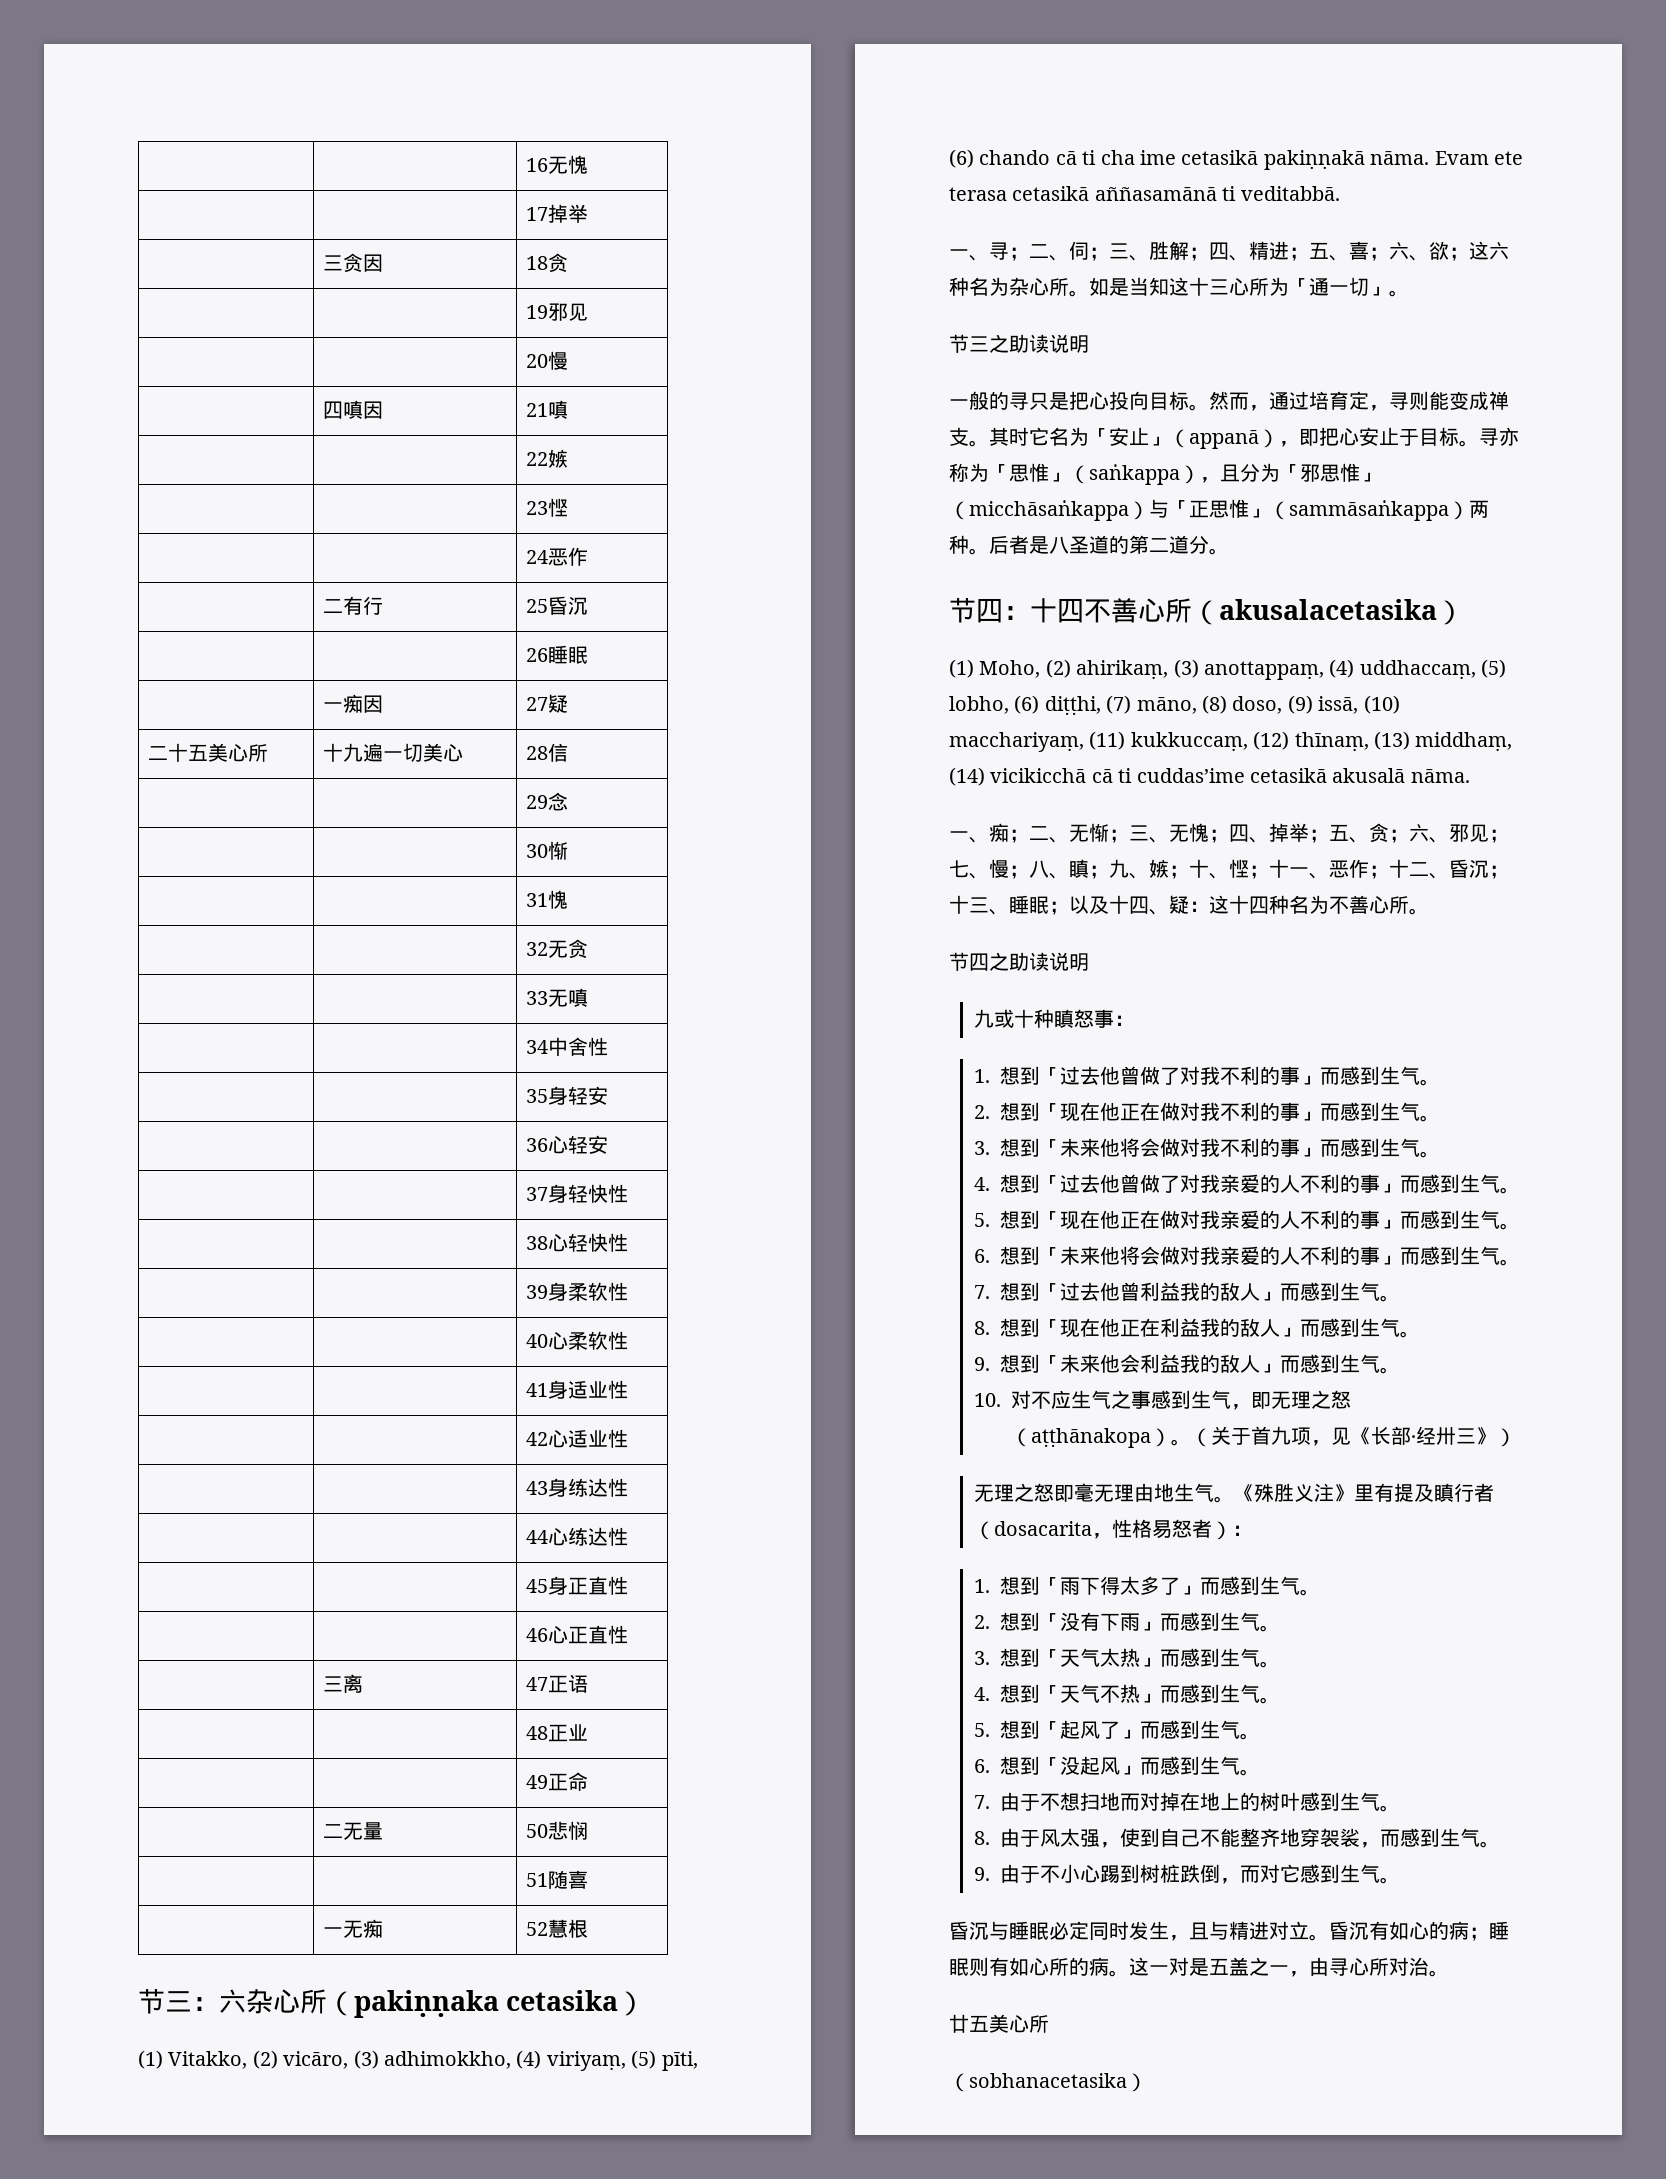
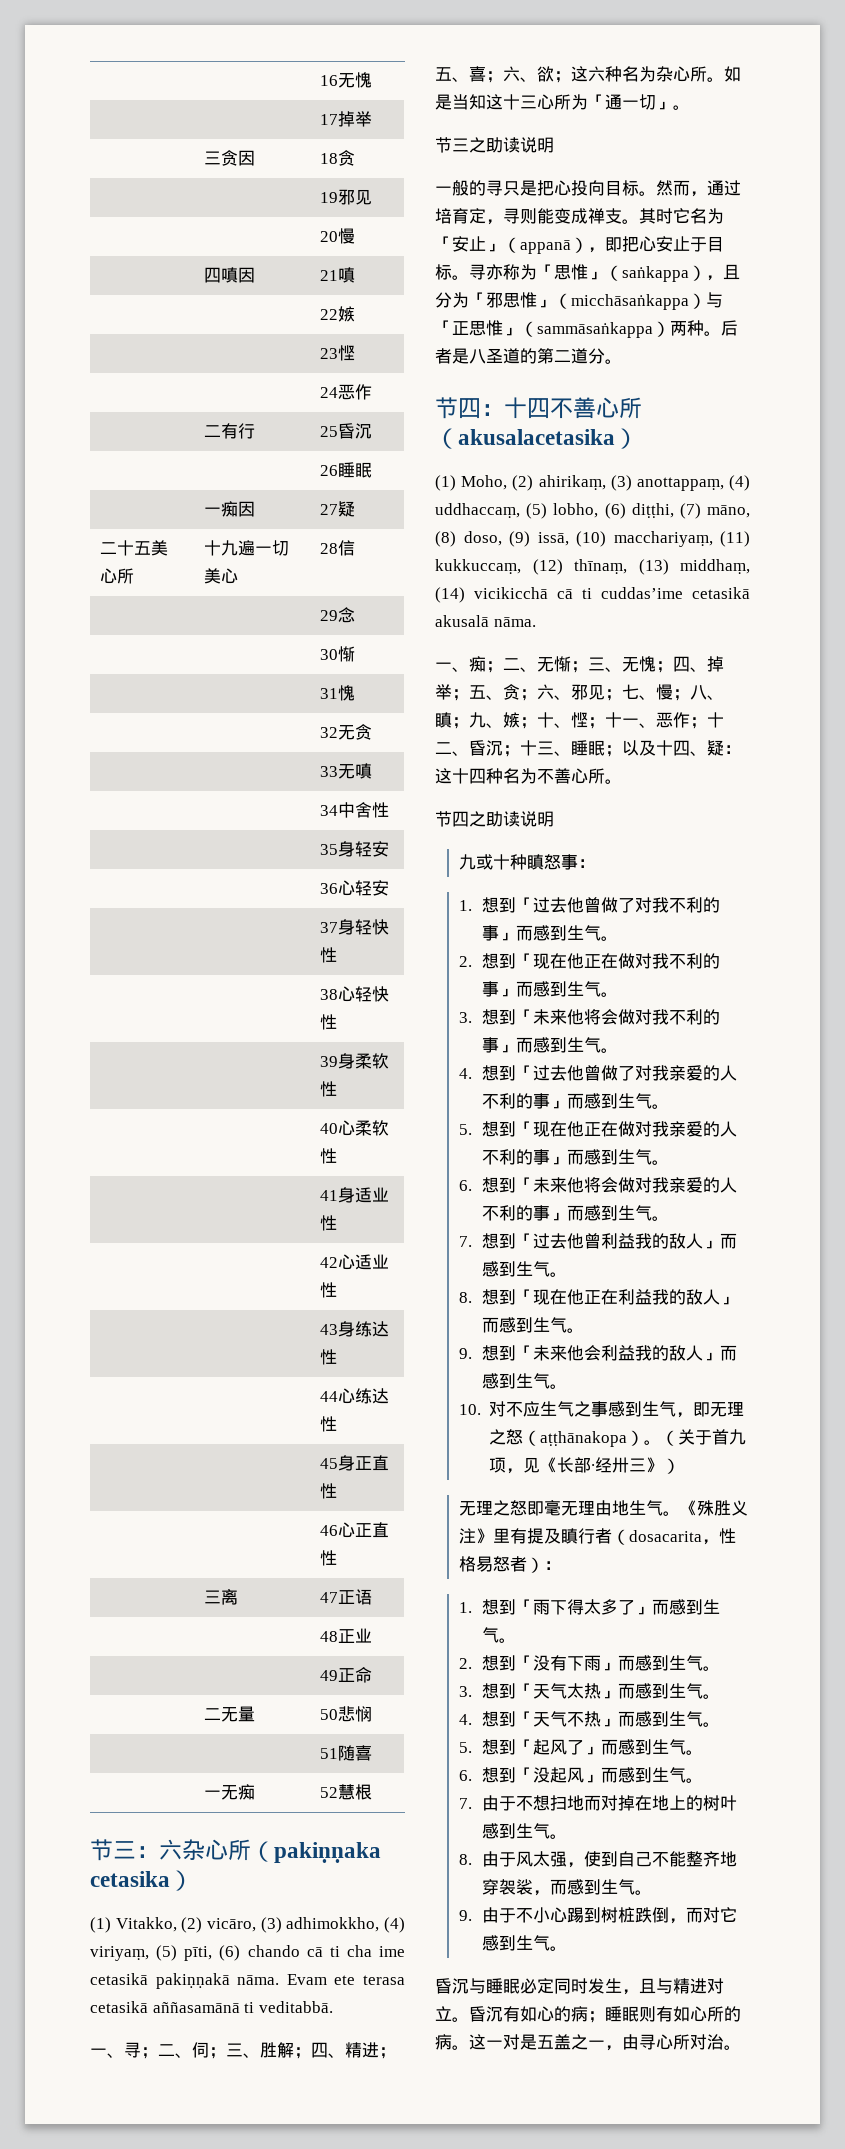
[949,2014,1049,2033] [949,2073,1147,2092] // 廿五美心所 // （sobhanacetasika） -> (741, 2047) none

